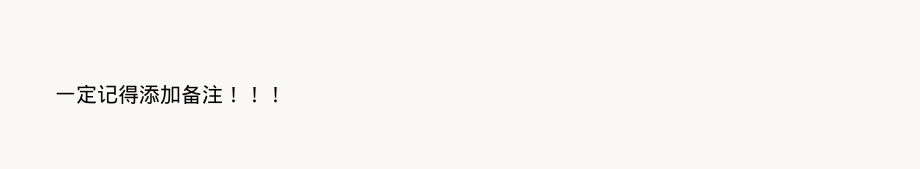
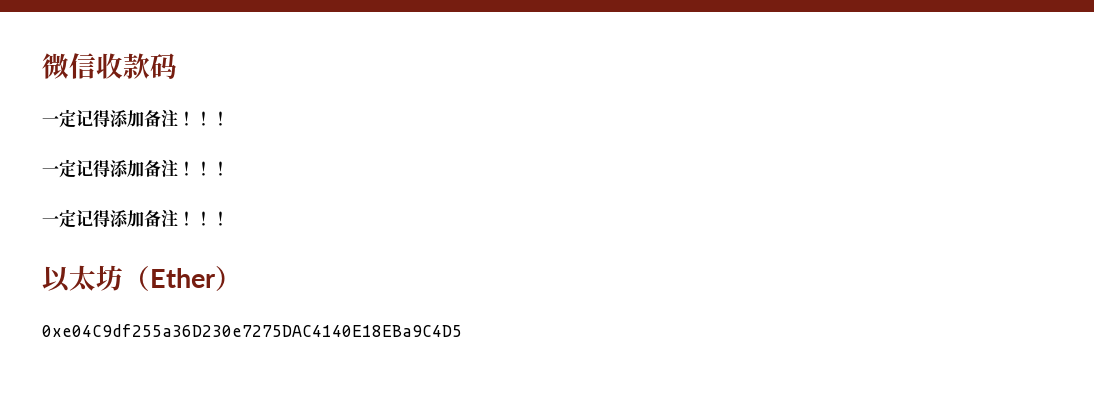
[55,84,286,105] 一定记得添加备注！！！ -> [42,53,177,79] [42,109,229,128] [42,159,229,178] [42,209,229,228] [42,265,242,292] [42,324,462,337] 微信收款码 // 一定记得添加备注！！！ // 一定记得添加备注！！！ // 一定记得添加备注！！！ // 以太坊（Ether） // 0xe04C9df255a36D230e7275DAC4140E18EBa9C4D5

